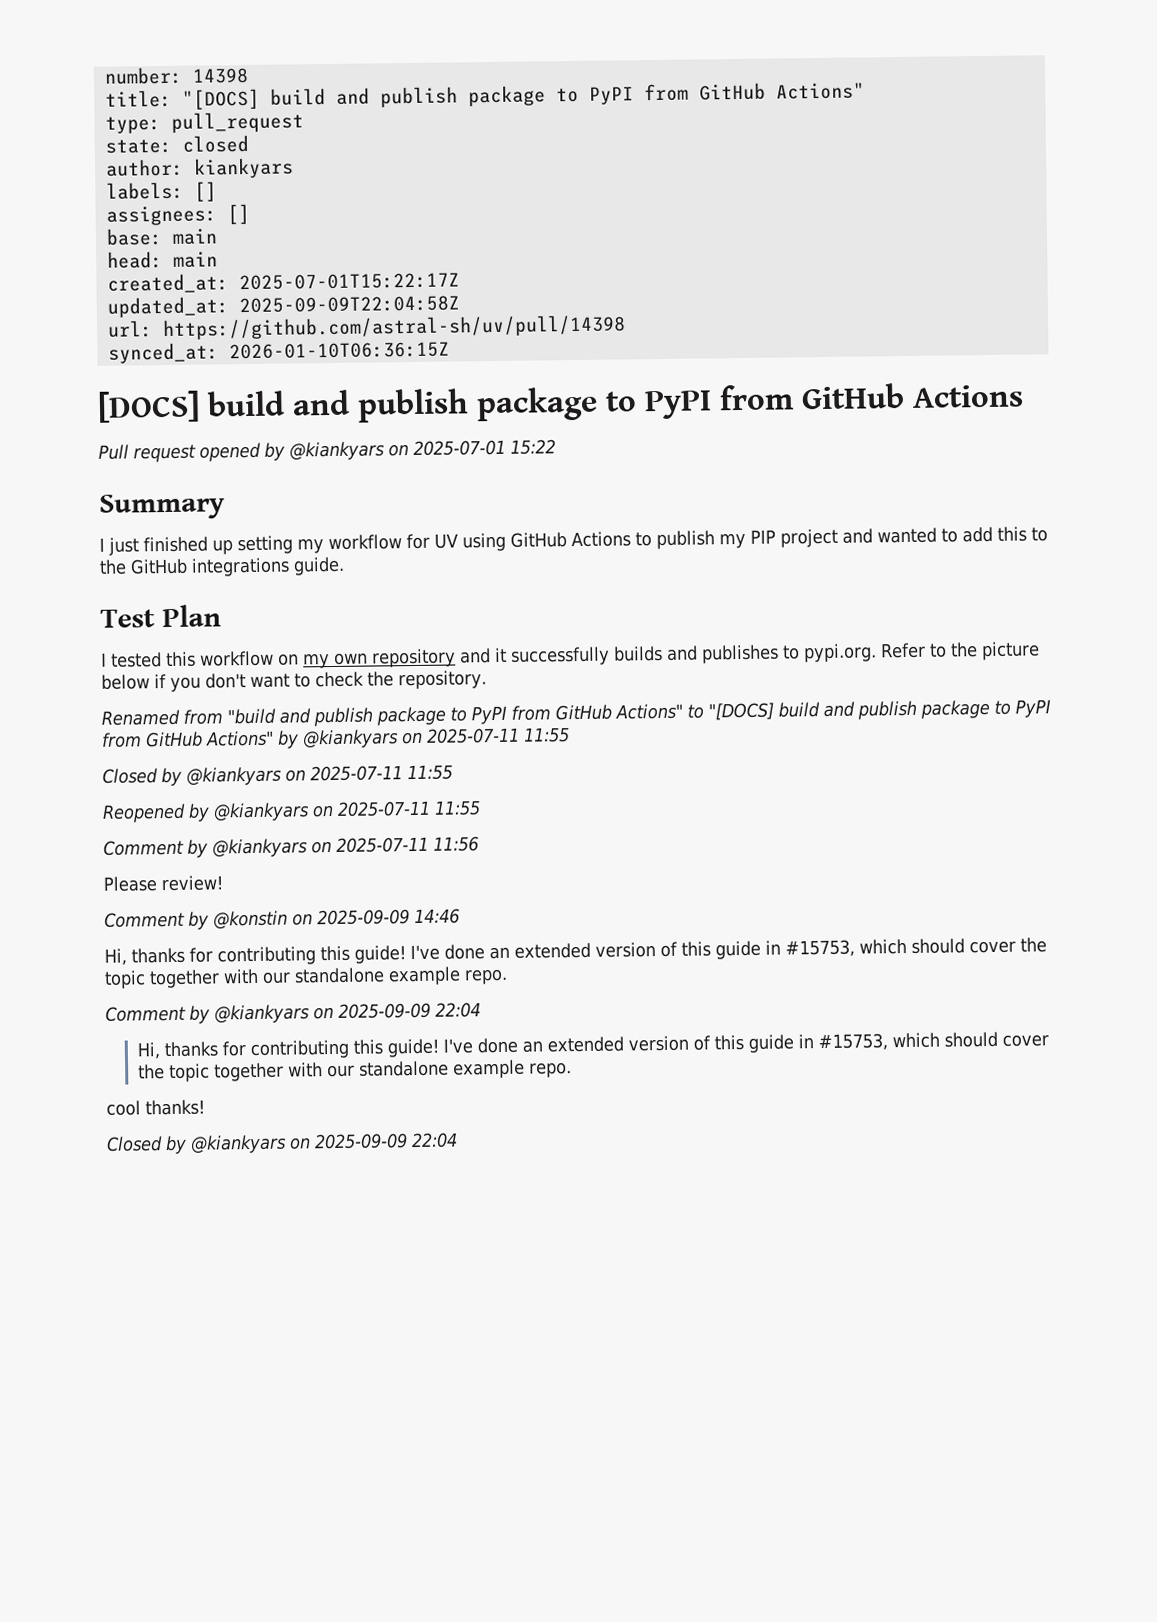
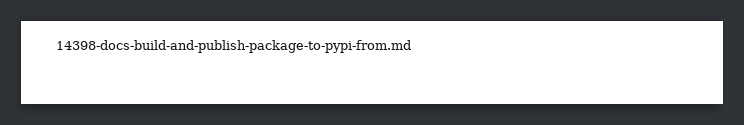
[103,66,249,85] [104,82,865,110] [104,111,304,134] [104,134,249,154] [105,157,294,179] [105,181,217,202] [105,203,250,226] [105,228,218,246] [106,251,218,269] [106,272,460,294] [106,295,460,318] [106,314,626,341] [107,341,450,364] [97,382,1024,423] [98,439,556,463] [99,493,225,520] [99,526,1048,556] [99,556,345,577] [100,604,221,628] [101,641,1040,669] [101,670,487,692] [101,699,1051,727] [102,727,570,749] [102,764,453,787] [102,800,481,823] [103,836,479,858] [103,875,223,892] [104,908,460,930] [104,937,1047,966] [104,966,508,989] [105,1002,481,1024] [136,1031,1049,1060] [137,1059,572,1083] [106,1099,205,1116] [106,1132,458,1155] number: 14398 // title: "[DOCS] build and publish package to PyPI from GitHub Actions" // type: pull_request // state: closed // author: kiankyars // labels: [] // assignees: [] // base: main // head: main // created_at: 2025-07-01T15:22:17Z // updated_at: 2025-09-09T22:04:58Z // url: https://github.com/astral-sh/uv/pull/14398 // synced_at: 2026-01-10T06:36:15Z // [DOCS] build and publish package to PyPI from GitHub Actions // Pull request opened by @kiankyars on 2025-07-01 15:22 // Summary // I just finished up setting my workflow for UV using GitHub Actions to publish my PIP project and wanted to add this to the GitHub integrations guide. // Test Plan // I tested this workflow on my own repository and it successfully builds and publishes to pypi.org. Refer to the picture below if you don't want to check the repository. // Renamed from "build and publish package to PyPI from GitHub Actions" to "[DOCS] build and publish package to PyPI from GitHub Actions" by @kiankyars on 2025-07-11 11:55 // Closed by @kiankyars on 2025-07-11 11:55 // Reopened by @kiankyars on 2025-07-11 11:55 // Comment by @kiankyars on 2025-07-11 11:56 // Please review! // Comment by @konstin on 2025-09-09 14:46 // Hi, thanks for contributing this guide! I've done an extended version of this guide in #15753, which should cover the topic together with our standalone example repo. // Comment by @kiankyars on 2025-09-09 22:04 // Hi, thanks for contributing this guide! I've done an extended version of this guide in #15753, which should cover the topic together with our standalone example repo. // cool thanks! // Closed by @kiankyars on 2025-09-09 22:04 -> [56,40,411,53] 14398-docs-build-and-publish-package-to-pypi-from.md

